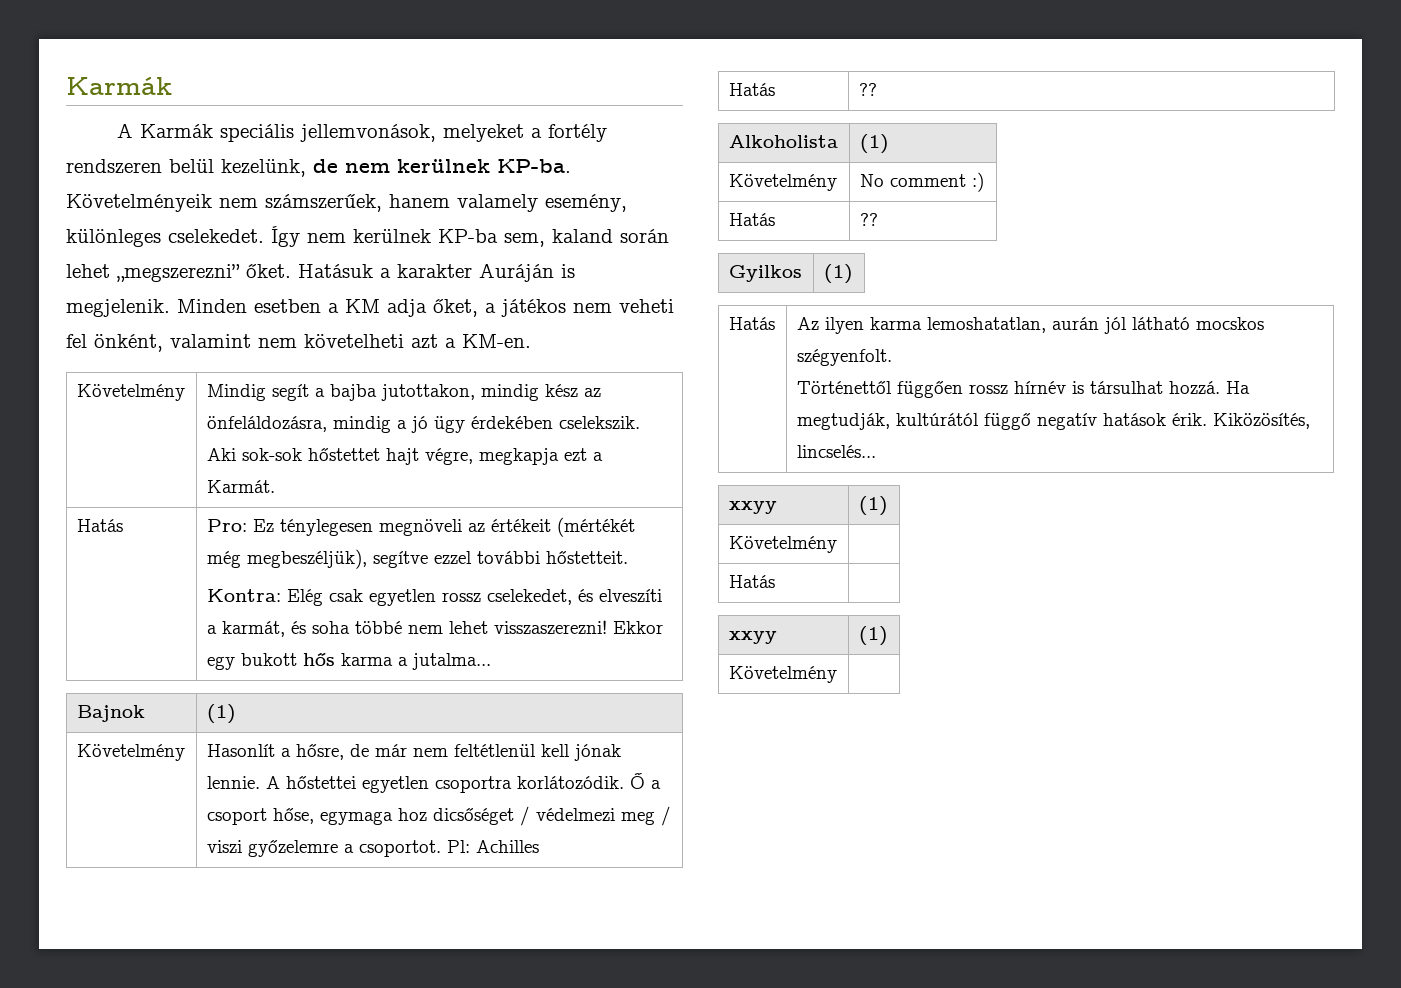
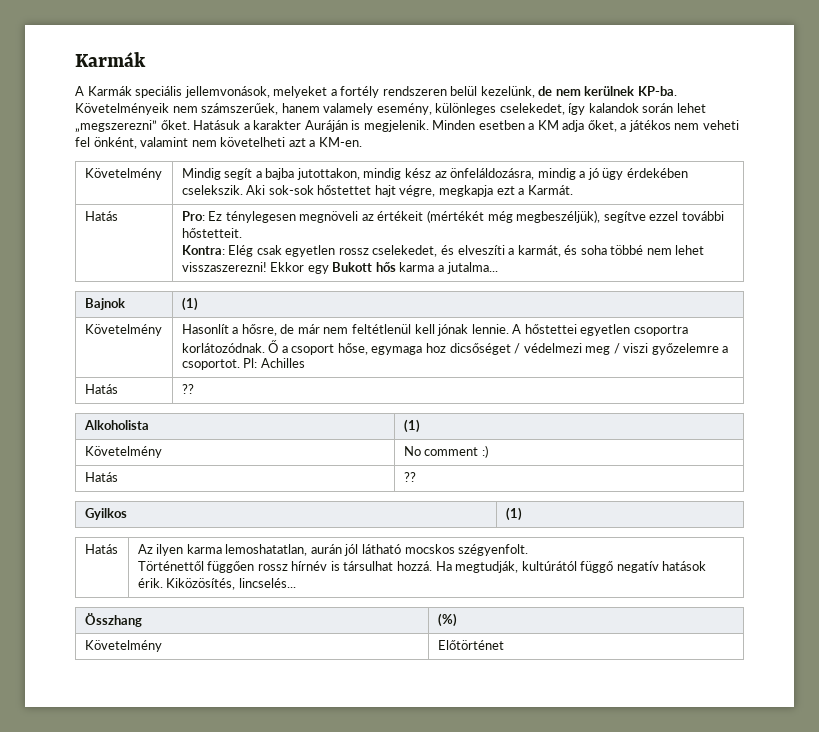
[168,226,613,247] cselekedet. Így nem kerülnek KP-ba sem, kaland -> [499,103,639,115] cselekedet, így kalandok
[240,653,297,666] bukott -> [332,262,373,272] Bukott
[516,776,624,789] korlátozódik. -> [181,343,265,353] korlátozódnak.
[728,501,777,514] [858,496,888,516] [728,536,837,553] [728,575,775,588] [728,631,777,644] [858,626,888,646] [728,666,837,683] xxyy | (1) // Követelmény | // Hatás | // xxyy | (1) // Követelmény | -> [84,613,142,627] [437,613,457,627] [84,640,162,652] [437,640,504,650] Összhang | (%) // Követelmény | Előtörténet

